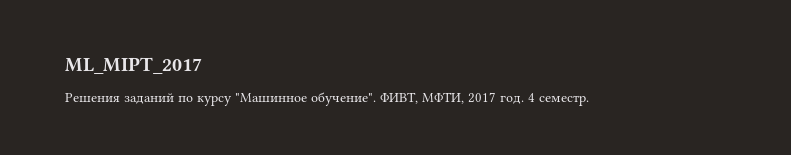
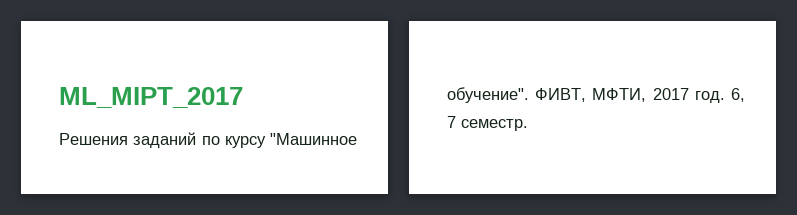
[528,93,535,102] 4 -> [731,88,745,102] [447,116,456,128] 6, 7

